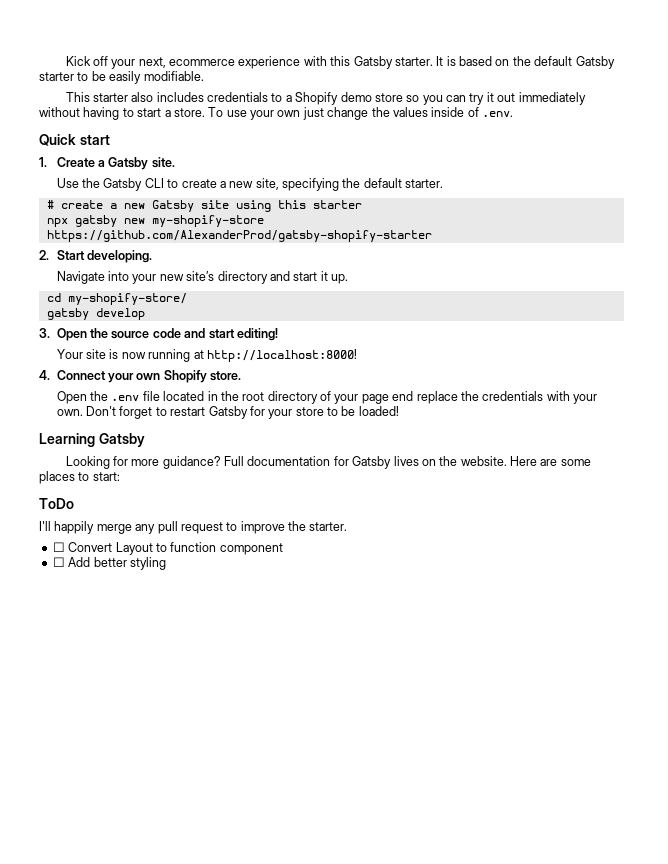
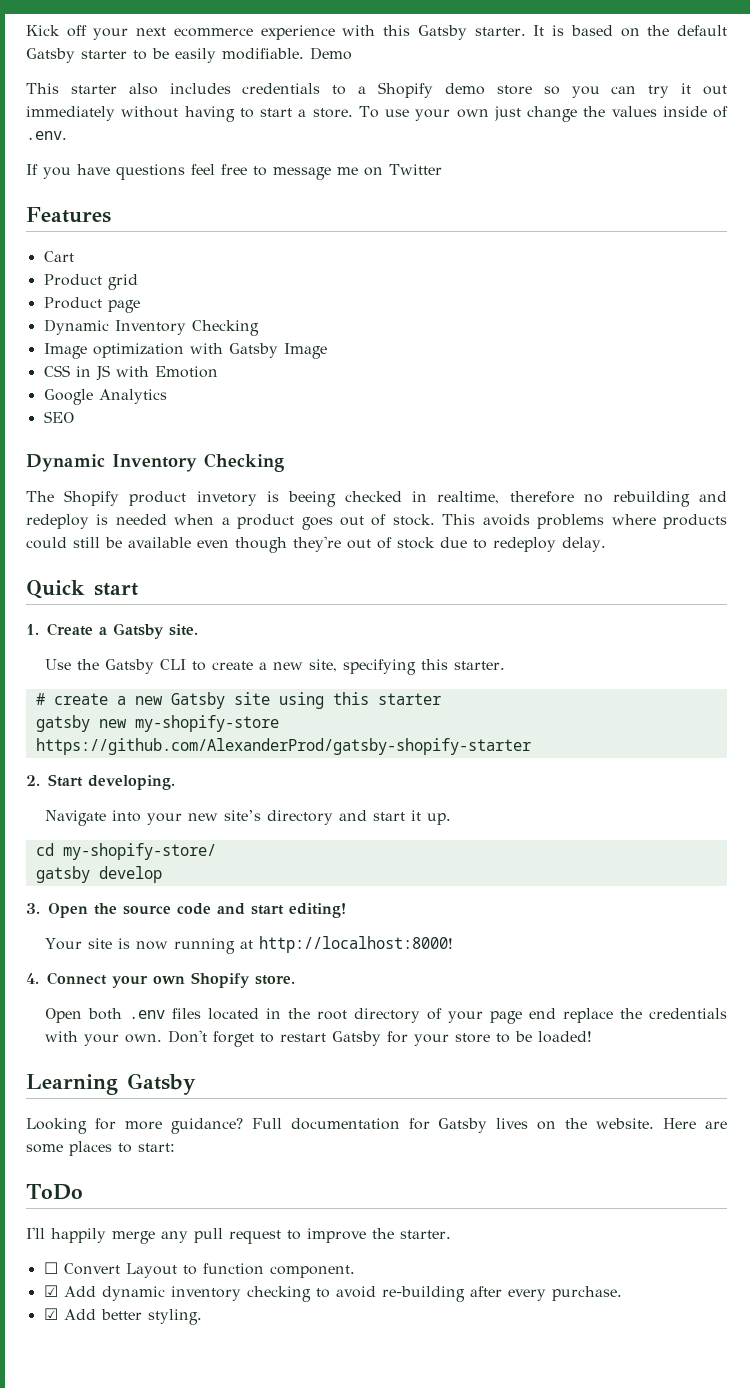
[138,57,166,68] next, -> [136,27,167,36] next
(204, 76) none -> [310,47,352,60] Demo
(513, 114) none -> [26,164,442,180] [26,207,111,223] [43,251,74,262] [43,274,138,290] [43,297,140,313] [43,319,259,336] [43,343,327,359] [43,365,218,381] [43,389,167,405] [43,411,74,423] [26,453,284,472] [26,490,727,507] [26,514,728,530] [26,536,606,553] // If you have questions feel free to message me on Twitter // Features // Cart // Product grid // Product page // Dynamic Inventory Checking // Image optimization with Gatsby Image // CSS in JS with Emotion // Google Analytics // SEO // Dynamic Inventory Checking // The Shopify product invetory is beeing checked in realtime, therefore no rebuilding and redeploy is needed when a product goes out of stock. This avoids problems where products could still be available even though they're out of stock due to redeploy delay.
[342,178,402,188] the default -> [420,659,448,670] this
[46,218,68,227] npx -> (441, 699) none
[90,391,160,401] the .env file -> [87,1008,201,1020] both .env files
[219,543,283,555] [52,557,65,567] component // ☐ -> [269,1265,355,1278] [43,1285,622,1302] [43,1308,58,1320] component. // ☑ Add dynamic inventory checking to avoid re-building after every purchase. // ☑
[129,557,166,570] styling -> [147,1309,202,1325] styling.

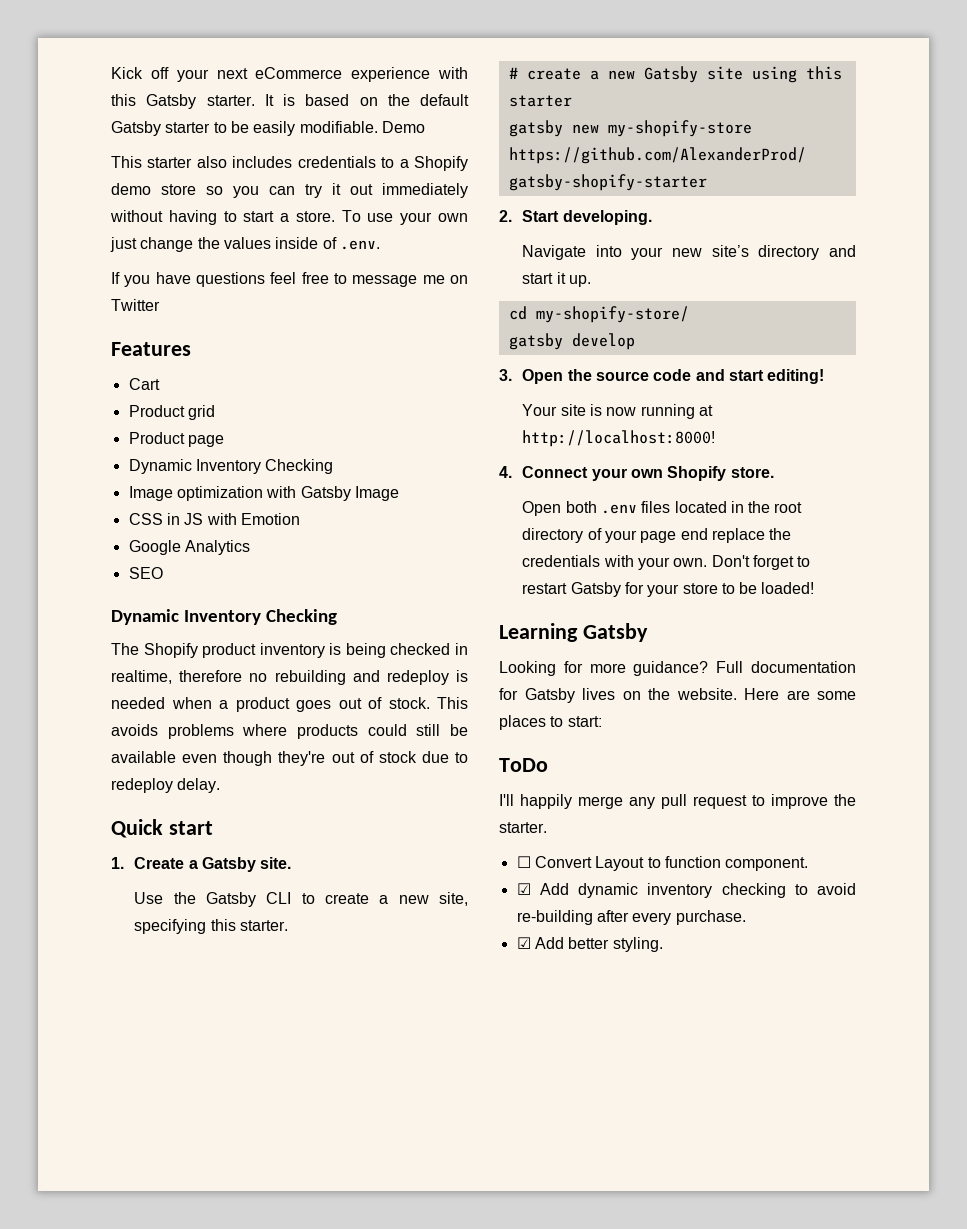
[173,28,253,37] ecommerce -> [255,67,343,79] eCommerce
[196,491,336,507] invetory is beeing -> [259,643,386,658] inventory is being

